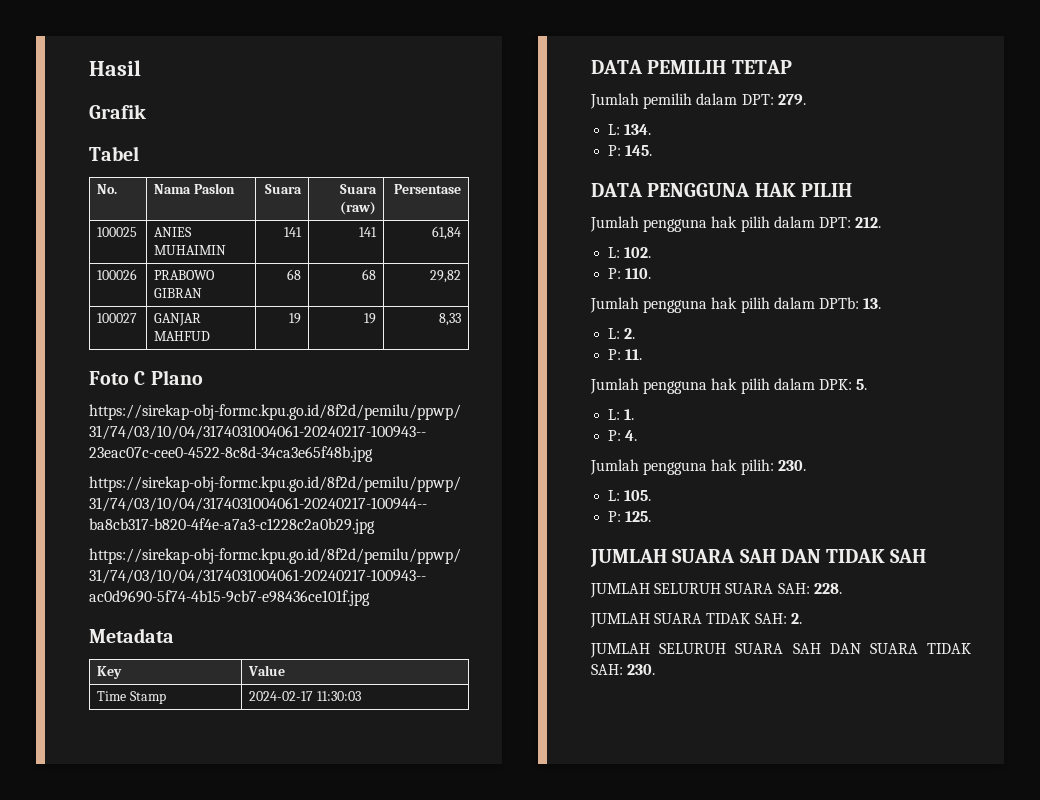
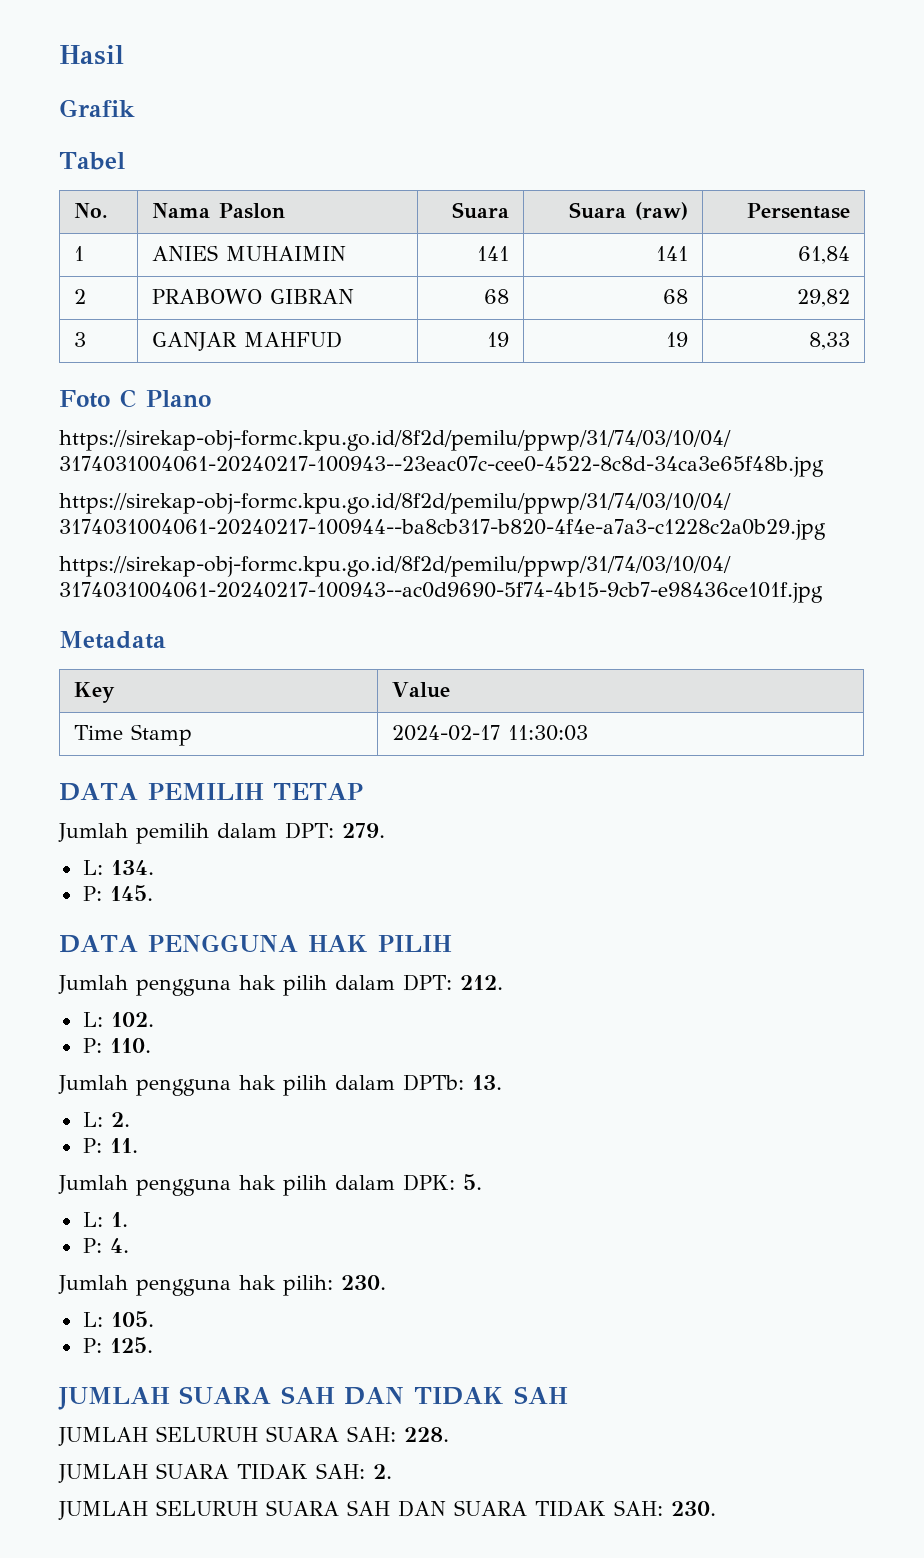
[97,227,138,237] 100025 -> [73,246,84,261] 1
[97,269,138,280] 100026 -> [73,289,86,304] 2
[97,313,138,323] 100027 -> [73,332,86,347] 3

